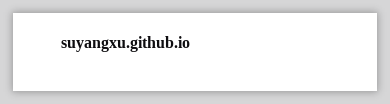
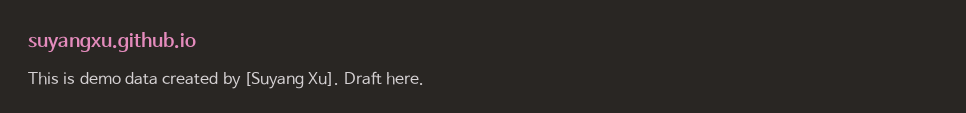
(190, 44) none -> [28,71,424,89] // This is demo data created by [Suyang Xu]. Draft here.

